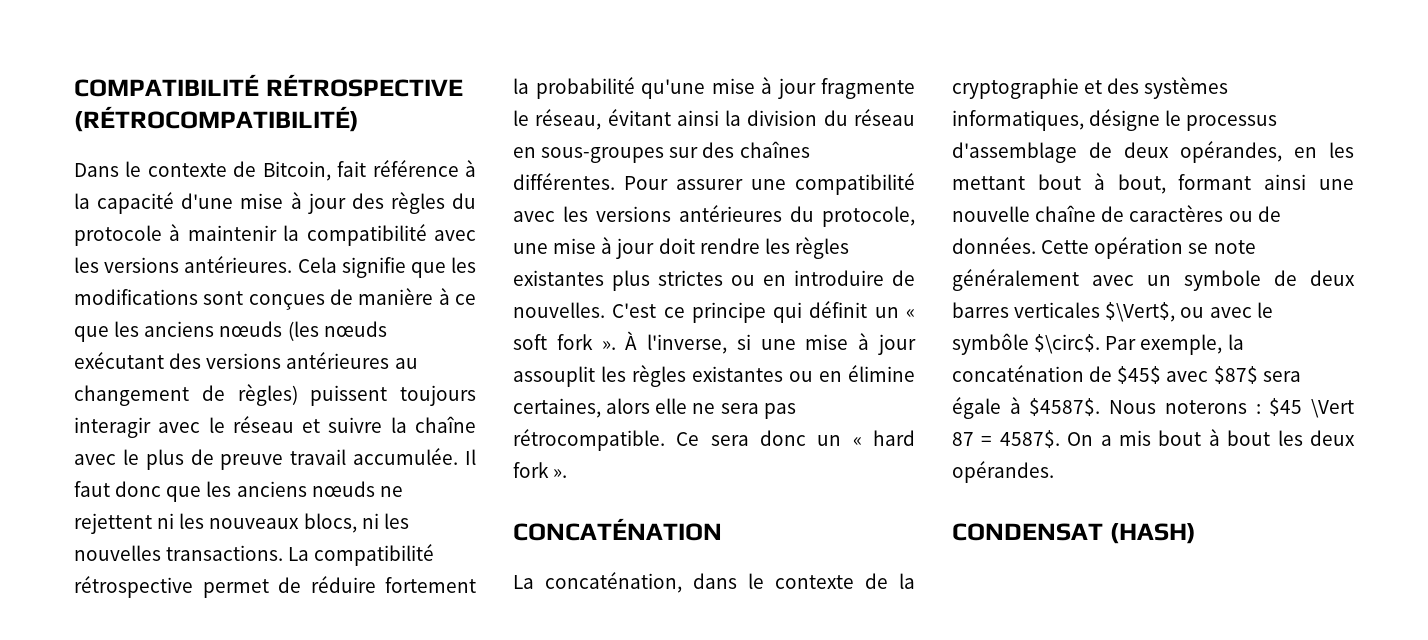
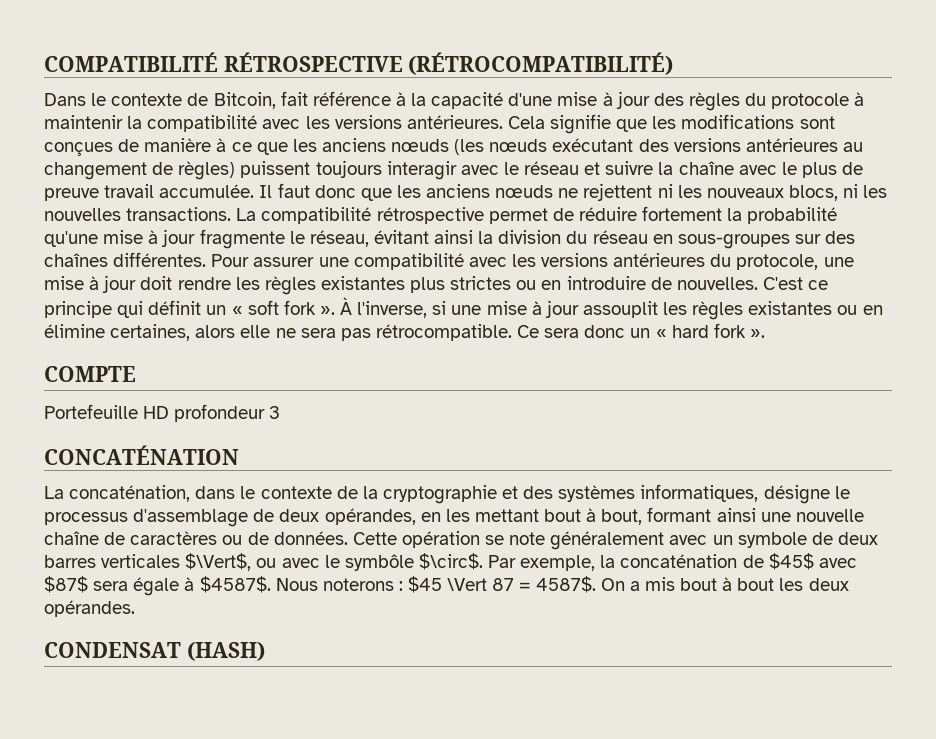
(568, 473) none -> [44,366,136,382] [44,404,281,422] // COMPTE // Portefeuille HD profondeur 3

